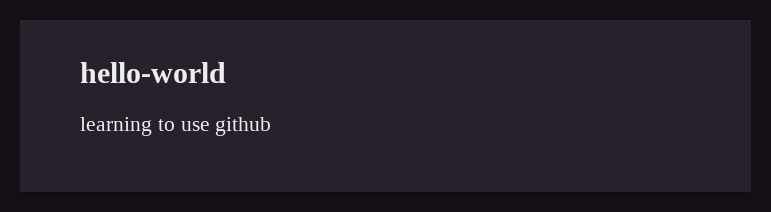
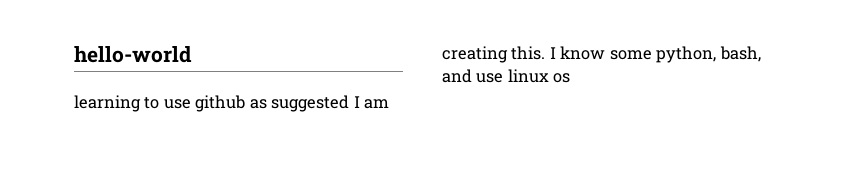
(272, 126) none -> [249,95,390,112] [442,46,761,63] [442,69,571,83] as suggested I am creating this. I know some python, bash, and use linux os

